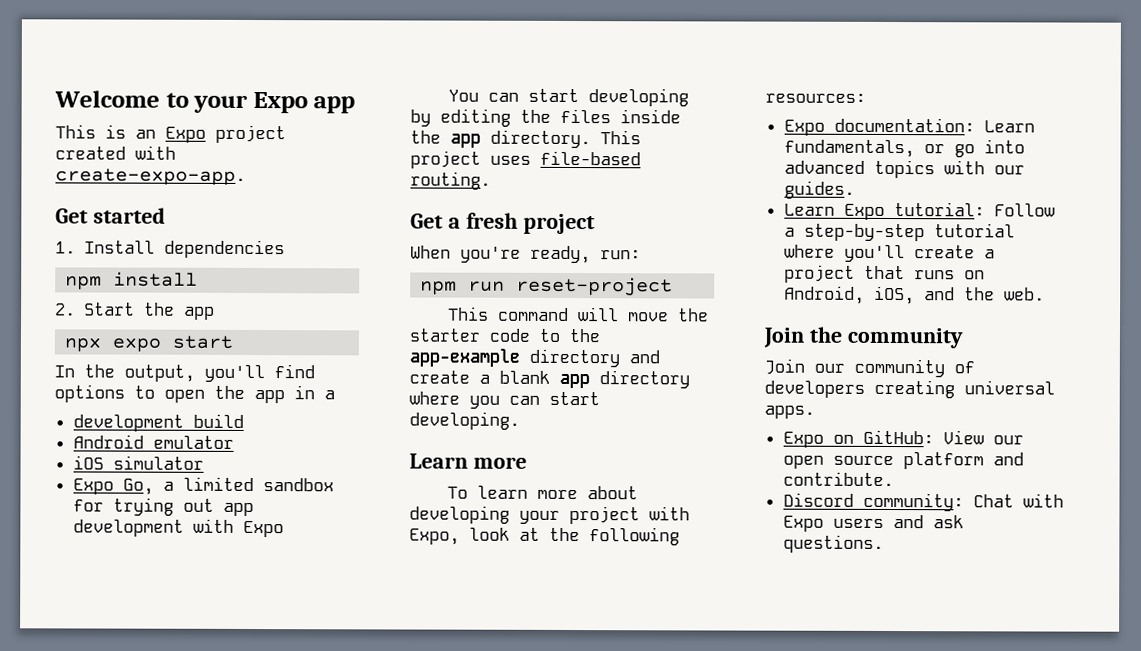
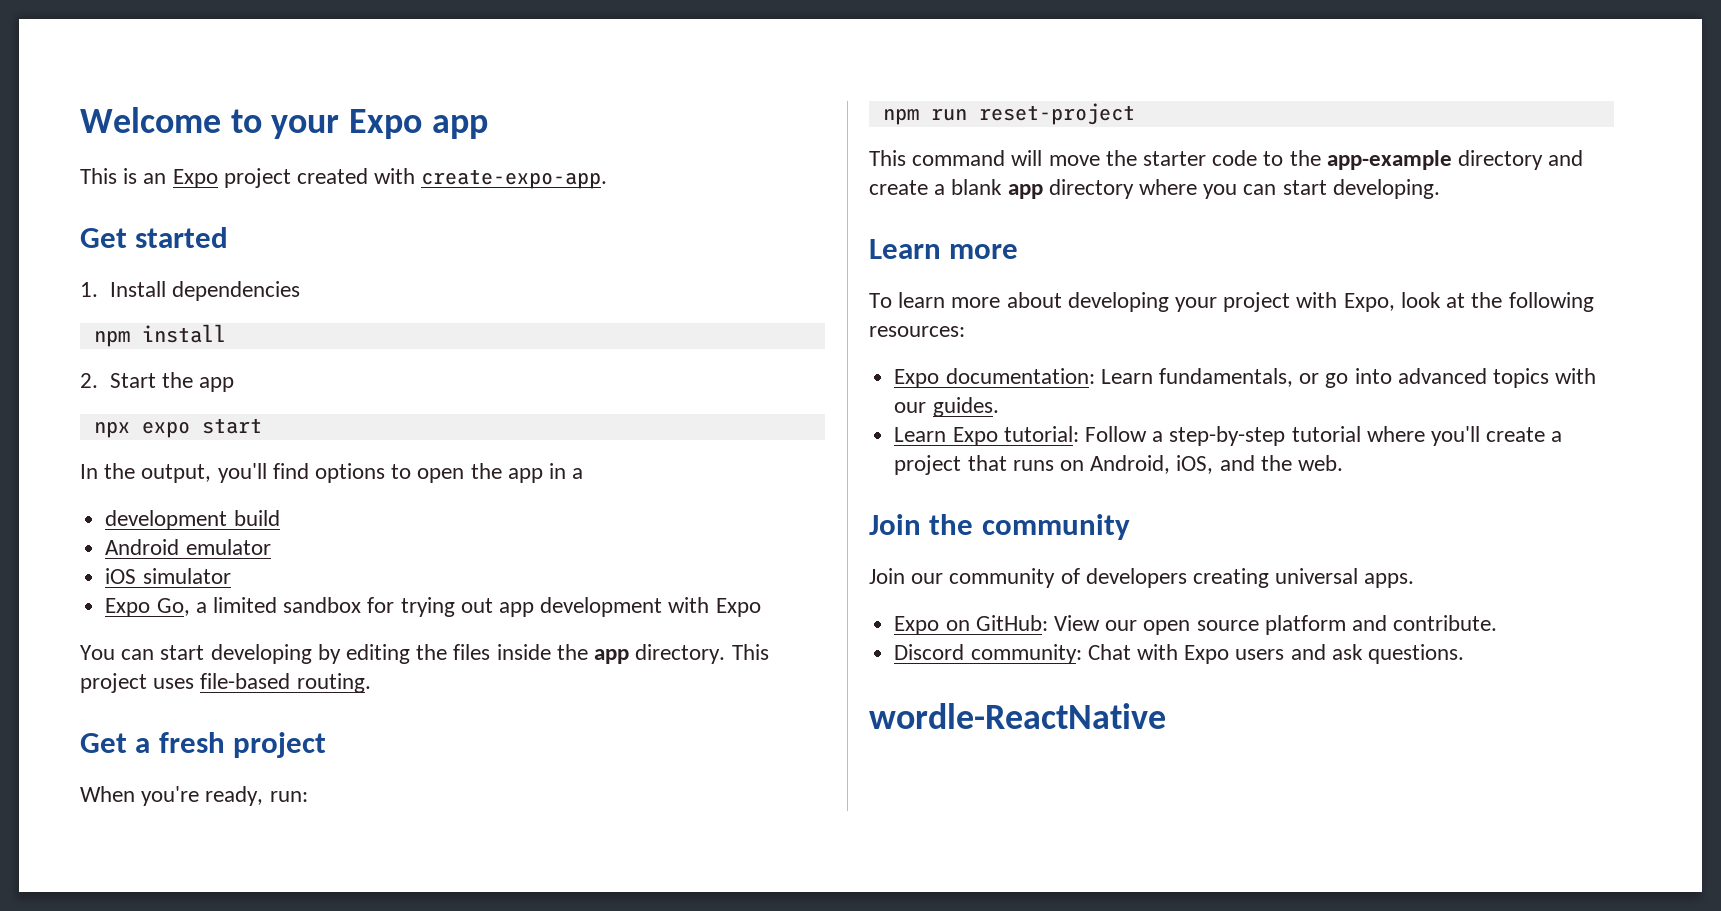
(884, 543) none -> [869,703,1166,729] // wordle-ReactNative

